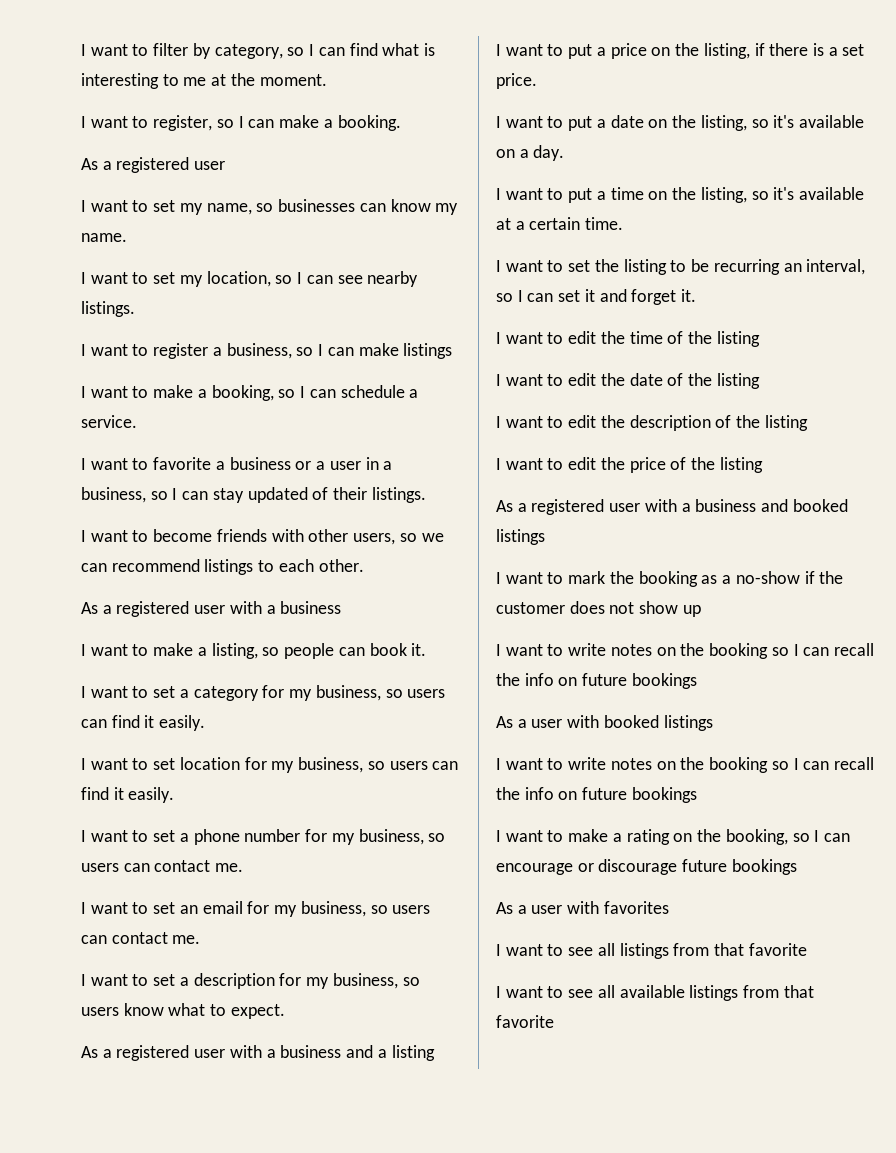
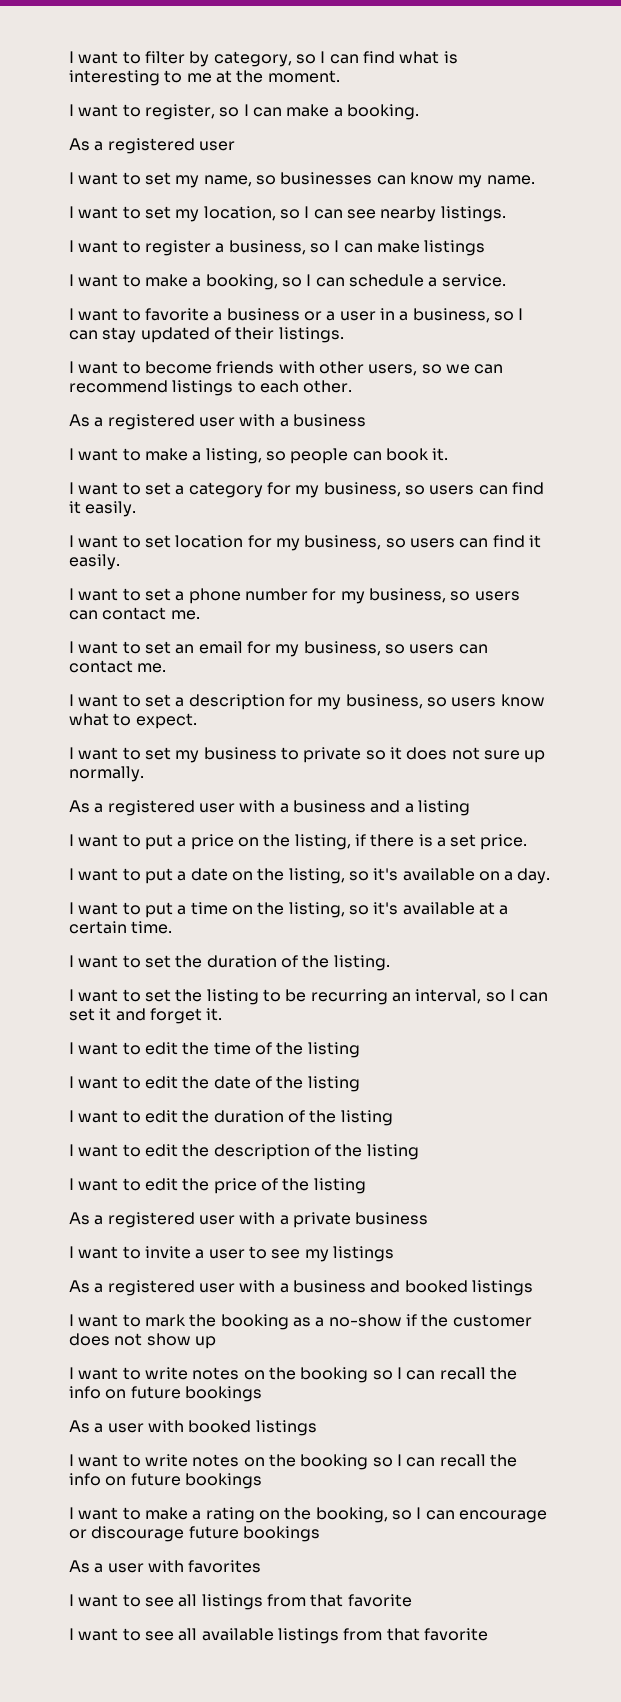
(285, 1011) none -> [69,747,546,763] [69,766,144,782] // I want to set my business to private so it does not sure up normally.
(624, 223) none -> [69,955,390,971] // I want to set the duration of the listing.
(760, 381) none -> [69,1110,393,1126] // I want to edit the duration of the listing
(763, 465) none -> [69,1212,429,1228] [69,1246,394,1262] // As a registered user with a private business // I want to invite a user to see my listings

